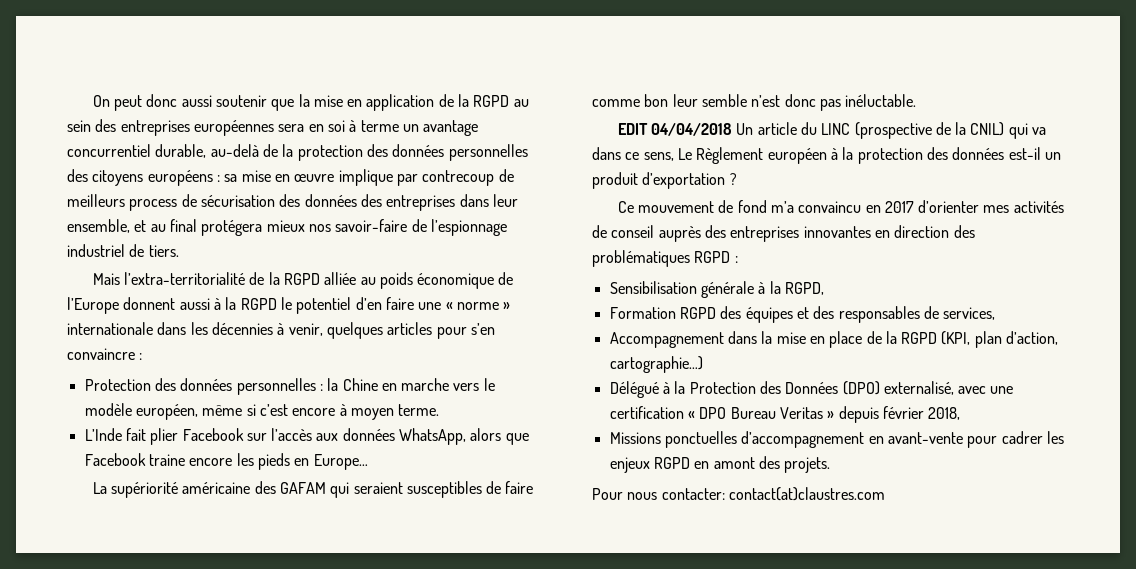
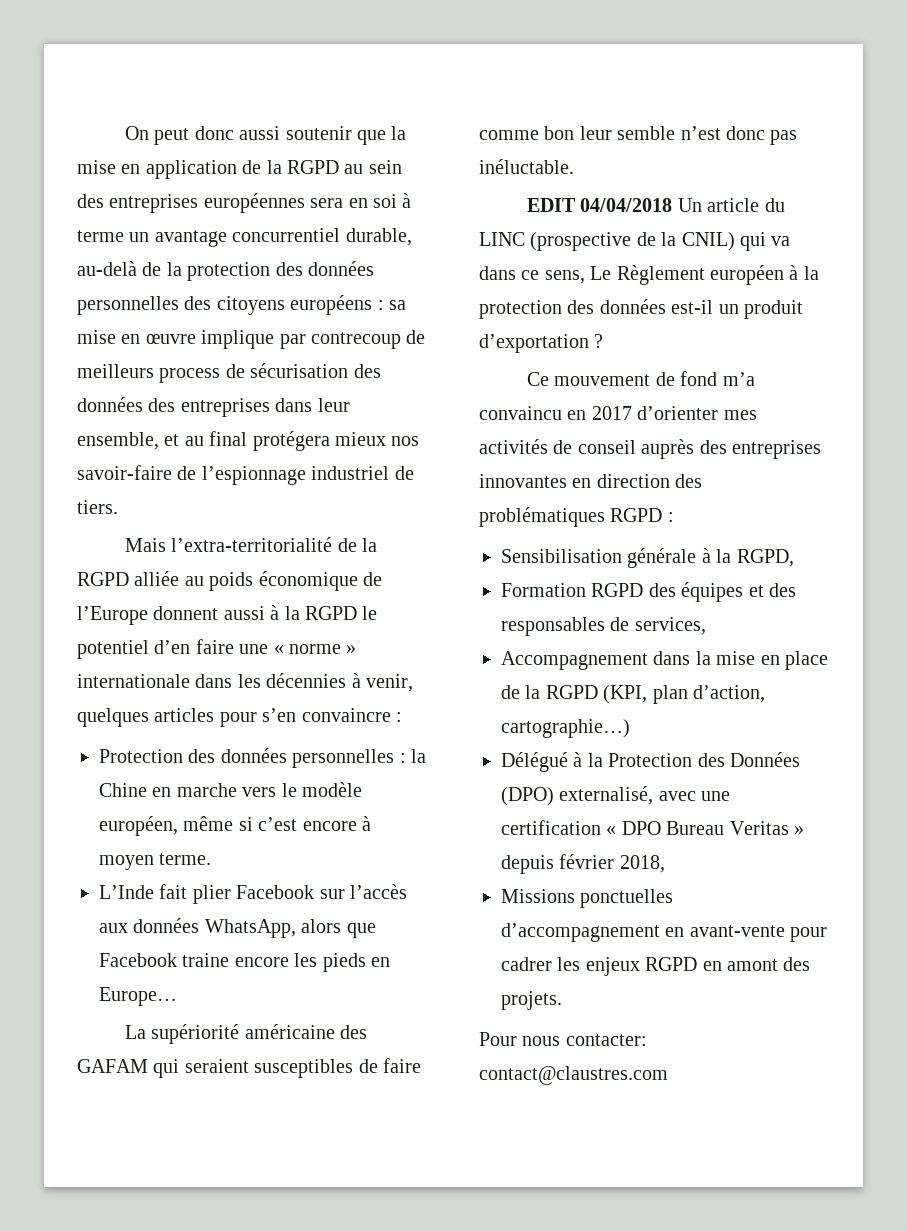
[728,487,885,501] contact(at)claustres.com -> [479,1066,668,1085] contact@claustres.com

